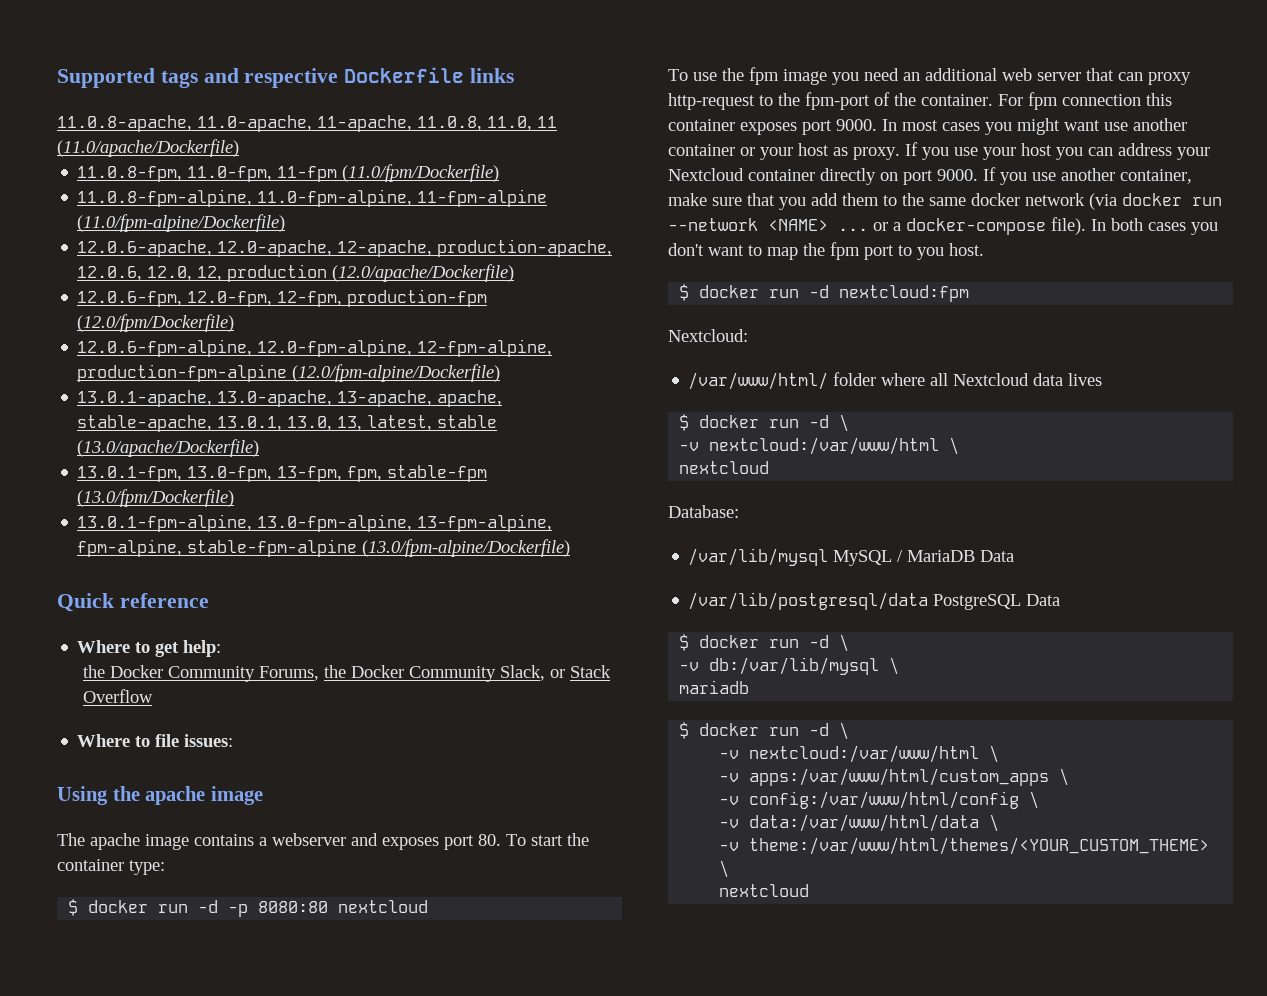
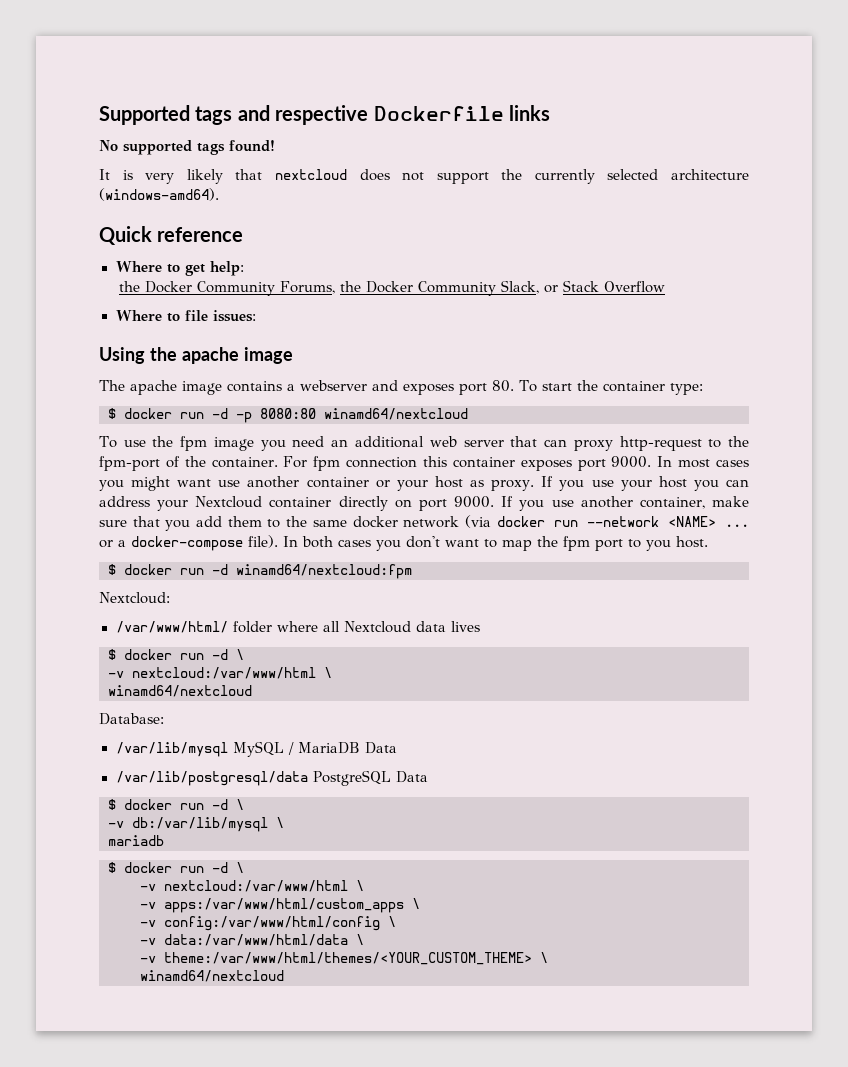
[57,115,557,132] [57,139,239,157] [77,164,500,182] [77,189,548,207] [77,214,286,232] [77,239,613,257] [77,264,515,282] [77,289,488,307] [77,314,235,332] [77,339,553,357] [77,364,501,382] [77,390,503,407] [77,415,498,432] [77,439,260,457] [77,465,488,482] [77,489,235,507] [77,514,553,532] [77,539,571,557] 11.0.8-apache, 11.0-apache, 11-apache, 11.0.8, 11.0, 11 (11.0/apache/Dockerfile) // 11.0.8-fpm, 11.0-fpm, 11-fpm (11.0/fpm/Dockerfile) // 11.0.8-fpm-alpine, 11.0-fpm-alpine, 11-fpm-alpine (11.0/fpm-alpine/Dockerfile) // 12.0.6-apache, 12.0-apache, 12-apache, production-apache, 12.0.6, 12.0, 12, production (12.0/apache/Dockerfile) // 12.0.6-fpm, 12.0-fpm, 12-fpm, production-fpm (12.0/fpm/Dockerfile) // 12.0.6-fpm-alpine, 12.0-fpm-alpine, 12-fpm-alpine, production-fpm-alpine (12.0/fpm-alpine/Dockerfile) // 13.0.1-apache, 13.0-apache, 13-apache, apache, stable-apache, 13.0.1, 13.0, 13, latest, stable (13.0/apache/Dockerfile) // 13.0.1-fpm, 13.0-fpm, 13-fpm, fpm, stable-fpm (13.0/fpm/Dockerfile) // 13.0.1-fpm-alpine, 13.0-fpm-alpine, 13-fpm-alpine, fpm-alpine, stable-fpm-alpine (13.0/fpm-alpine/Dockerfile) -> [99,140,275,155] [99,169,749,184] [99,188,219,201] No supported tags found! // It is very likely that nextcloud does not support the currently selected architecture (windows-amd64).
[338,900,429,913] nextcloud -> [324,408,468,420] winamd64/nextcloud
[839,285,970,302] nextcloud:fpm -> [236,564,412,579] winamd64/nextcloud:fpm
[679,461,770,474] nextcloud -> [108,685,252,697] winamd64/nextcloud
[719,884,810,897] nextcloud -> [140,970,284,982] winamd64/nextcloud

